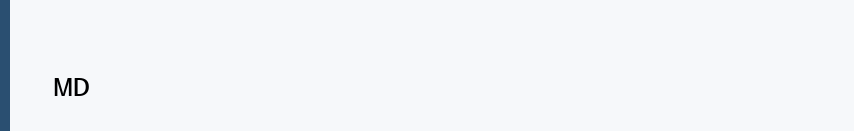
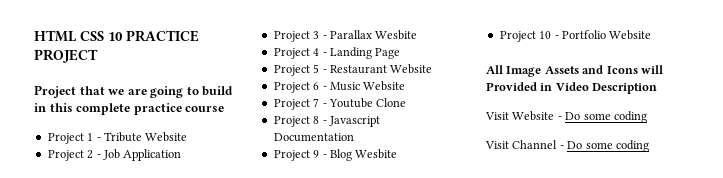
[53,78,90,96] MD -> [34,30,199,42] [34,49,98,63] [34,85,234,98] [34,103,225,115] [47,132,188,144] [47,149,182,161] [273,30,418,42] [273,47,401,59] [273,64,433,76] [273,81,406,93] [273,98,407,110] [273,116,380,127] [273,133,354,142] [273,149,398,161] [499,30,652,42] [486,65,663,77] [486,82,658,94] [485,111,647,123] [485,140,649,152] HTML CSS 10 PRACTICE PROJECT // Project that we are going to build in this complete practice course // Project 1 - Tribute Website // Project 2 - Job Application // Project 3 - Parallax Wesbite // Project 4 - Landing Page // Project 5 - Restaurant Website // Project 6 - Music Website // Project 7 - Youtube Clone // Project 8 - Javascript Documentation // Project 9 - Blog Wesbite // Project 10 - Portfolio Website // All Image Assets and Icons will Provided in Video Description // Visit Website - Do some coding // Visit Channel - Do some coding

